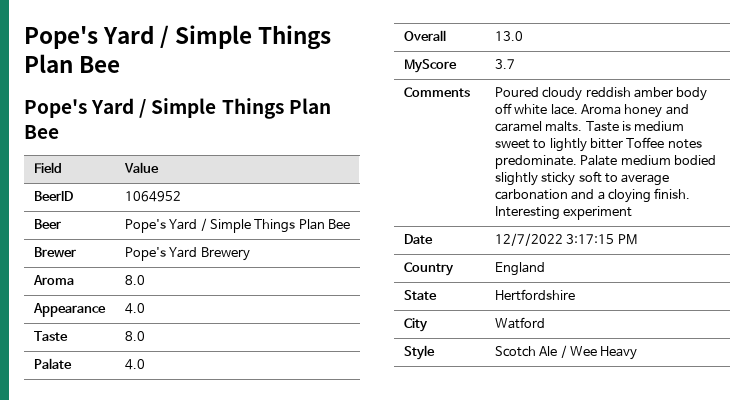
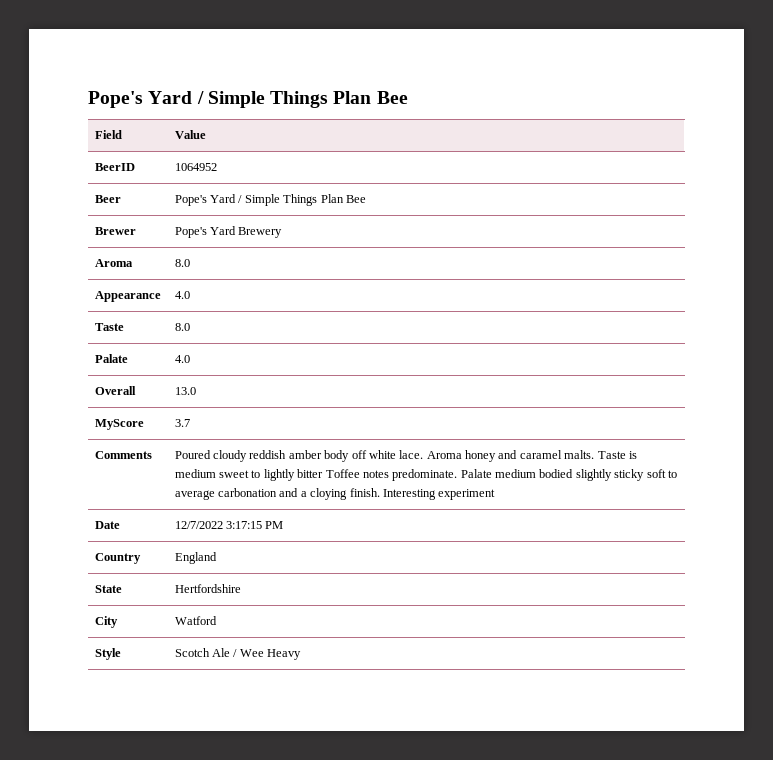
[24,25,332,50] [24,54,121,73] [24,98,331,119] [24,125,59,139] Pope's Yard / Simple Things Plan Bee // Pope's Yard / Simple Things Plan Bee -> [88,91,408,108] Pope's Yard / Simple Things Plan Bee

